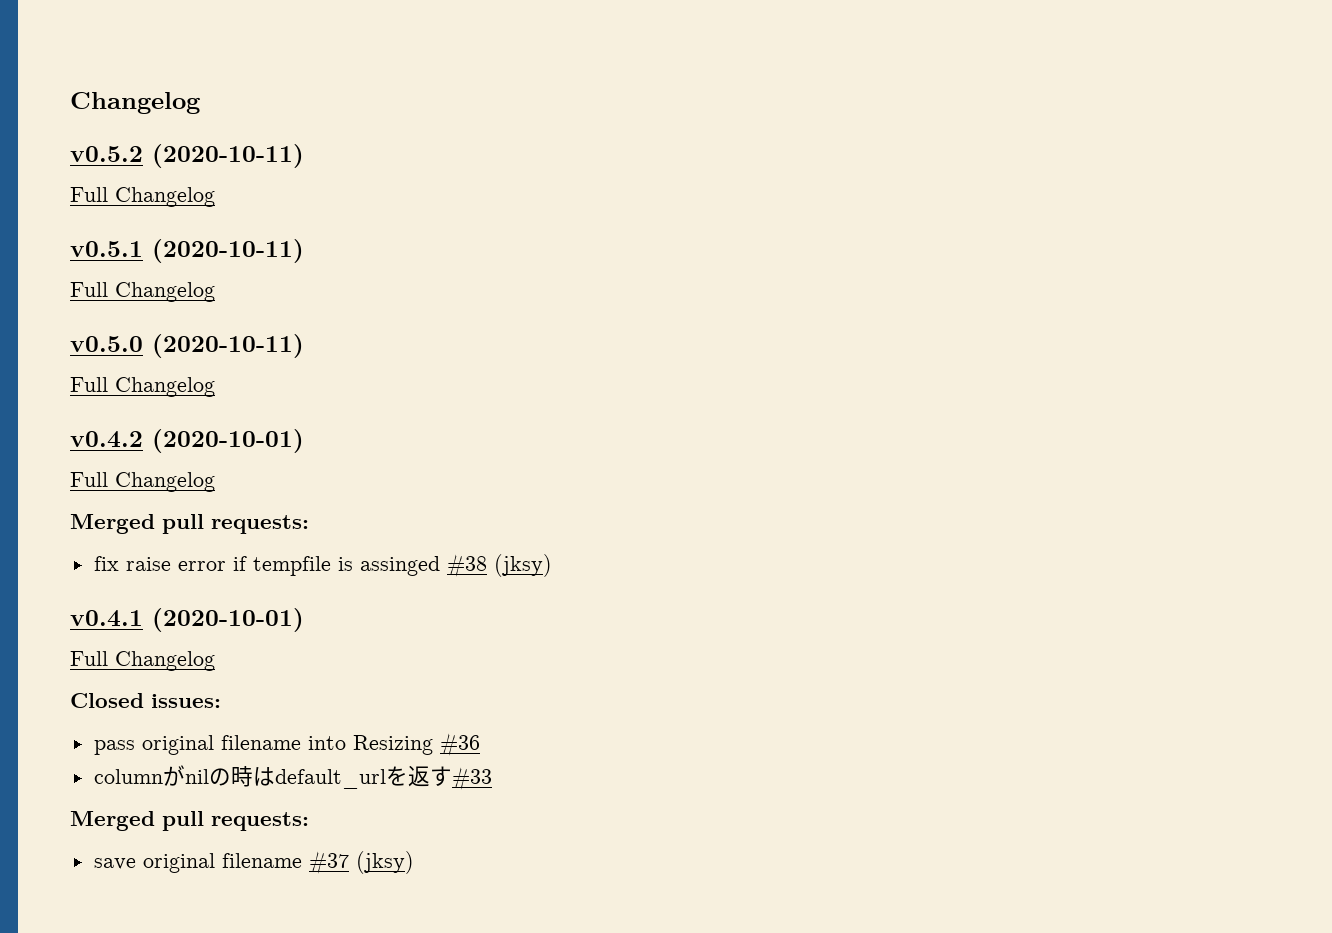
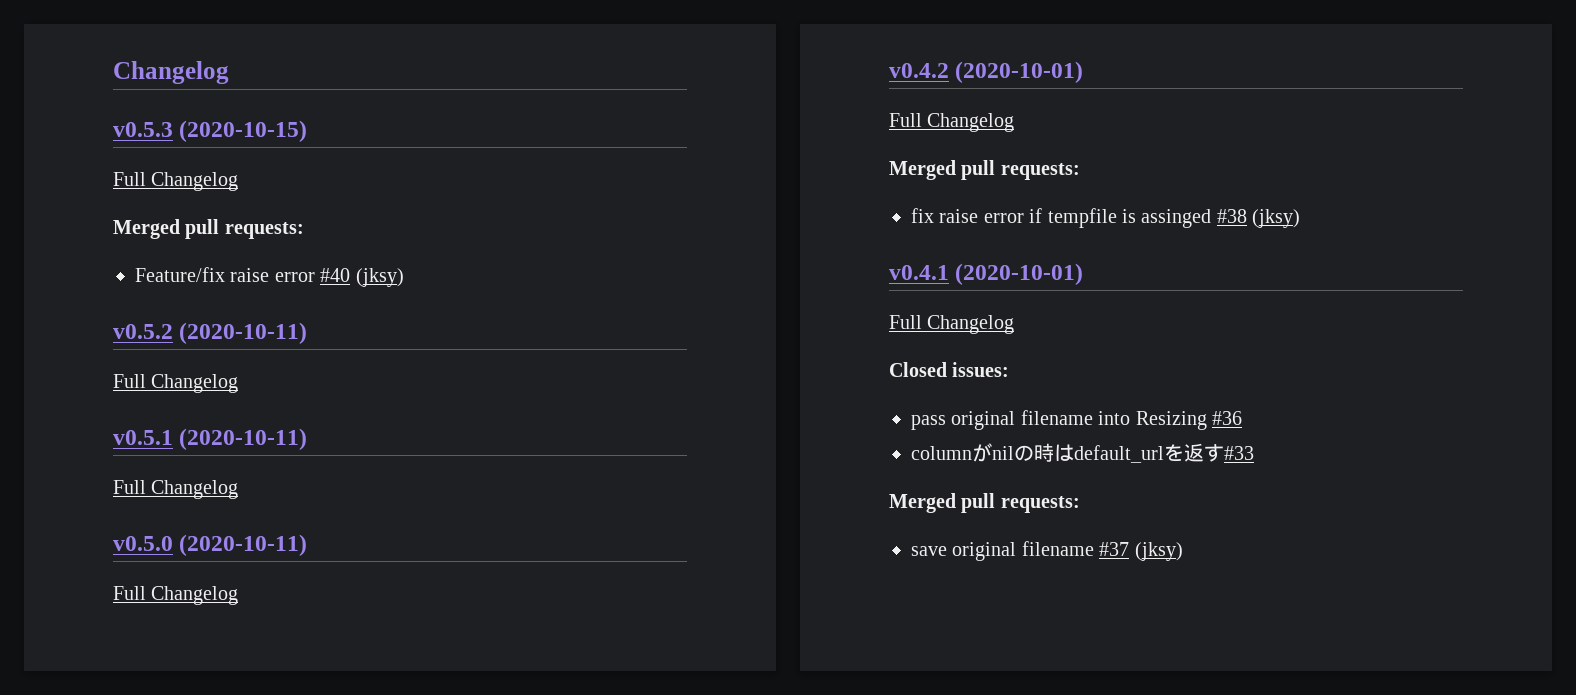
[70,92,200,114] Changelog -> [113,61,229,84] [113,120,308,142] [113,172,239,191] [113,219,304,239] [135,267,404,287] Changelog // v0.5.3 (2020-10-15) // Full Changelog // Merged pull requests: // Feature/fix raise error #40 (jksy)

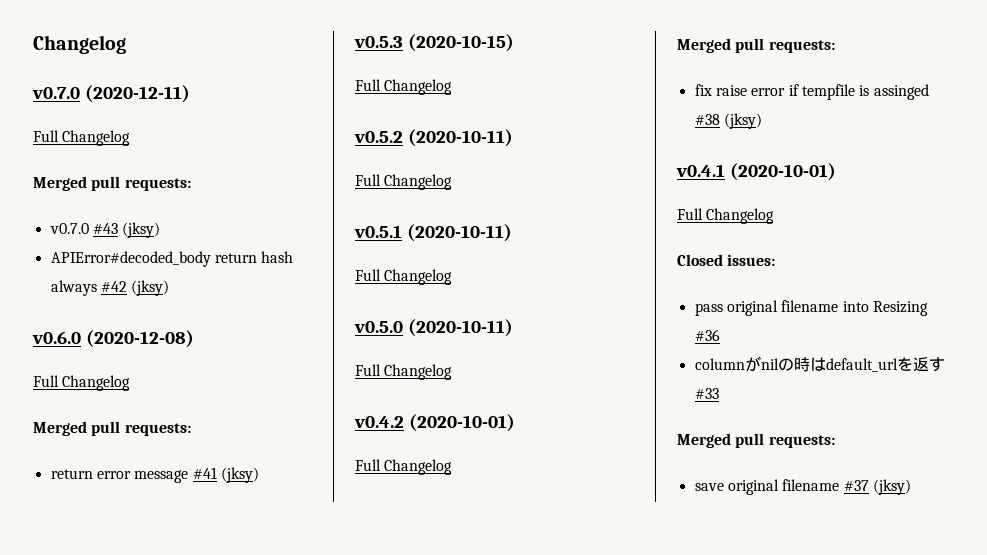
[113,61,229,84] [113,120,308,142] [113,172,239,191] [113,219,304,239] [135,267,404,287] Changelog // v0.5.3 (2020-10-15) // Full Changelog // Merged pull requests: // Feature/fix raise error #40 (jksy) -> [33,35,126,54] [32,85,190,103] [33,130,131,146] [33,176,191,191] [49,222,161,238] [50,251,294,267] [50,280,170,296] [32,330,194,348] [33,375,131,391] [33,421,191,436] [50,467,259,483] [354,34,514,52] [355,79,453,95] Changelog // v0.7.0 (2020-12-11) // Full Changelog // Merged pull requests: // v0.7.0 #43 (jksy) // APIError#decoded_body return hash always #42 (jksy) // v0.6.0 (2020-12-08) // Full Changelog // Merged pull requests: // return error message #41 (jksy) // v0.5.3 (2020-10-15) // Full Changelog

